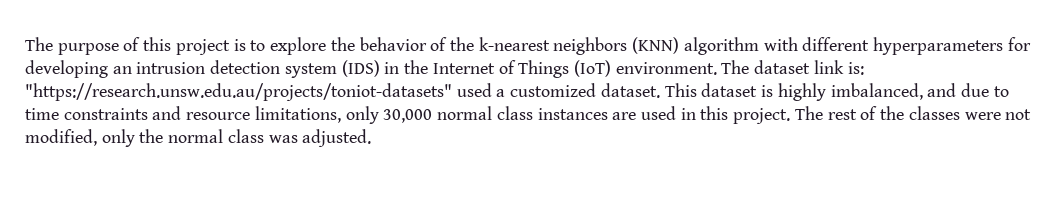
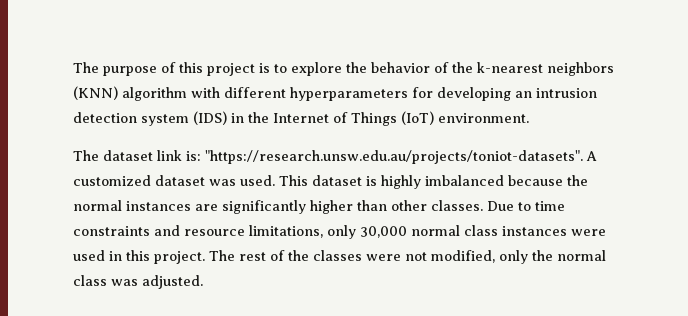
(717, 68) none -> (529, 118) //
[25,83,989,101] "https://research.unsw.edu.au/projects/toniot-datasets" used a customized dataset. This dataset is highly imbalanced, and due -> [205,150,597,164] [73,175,588,189] [73,200,514,214] "https://research.unsw.edu.au/projects/toniot-datasets". A customized dataset was used. This dataset is highly imbalanced because the normal instances are significantly higher than other classes. Due
[612,112,637,120] are -> [571,229,606,236] were

